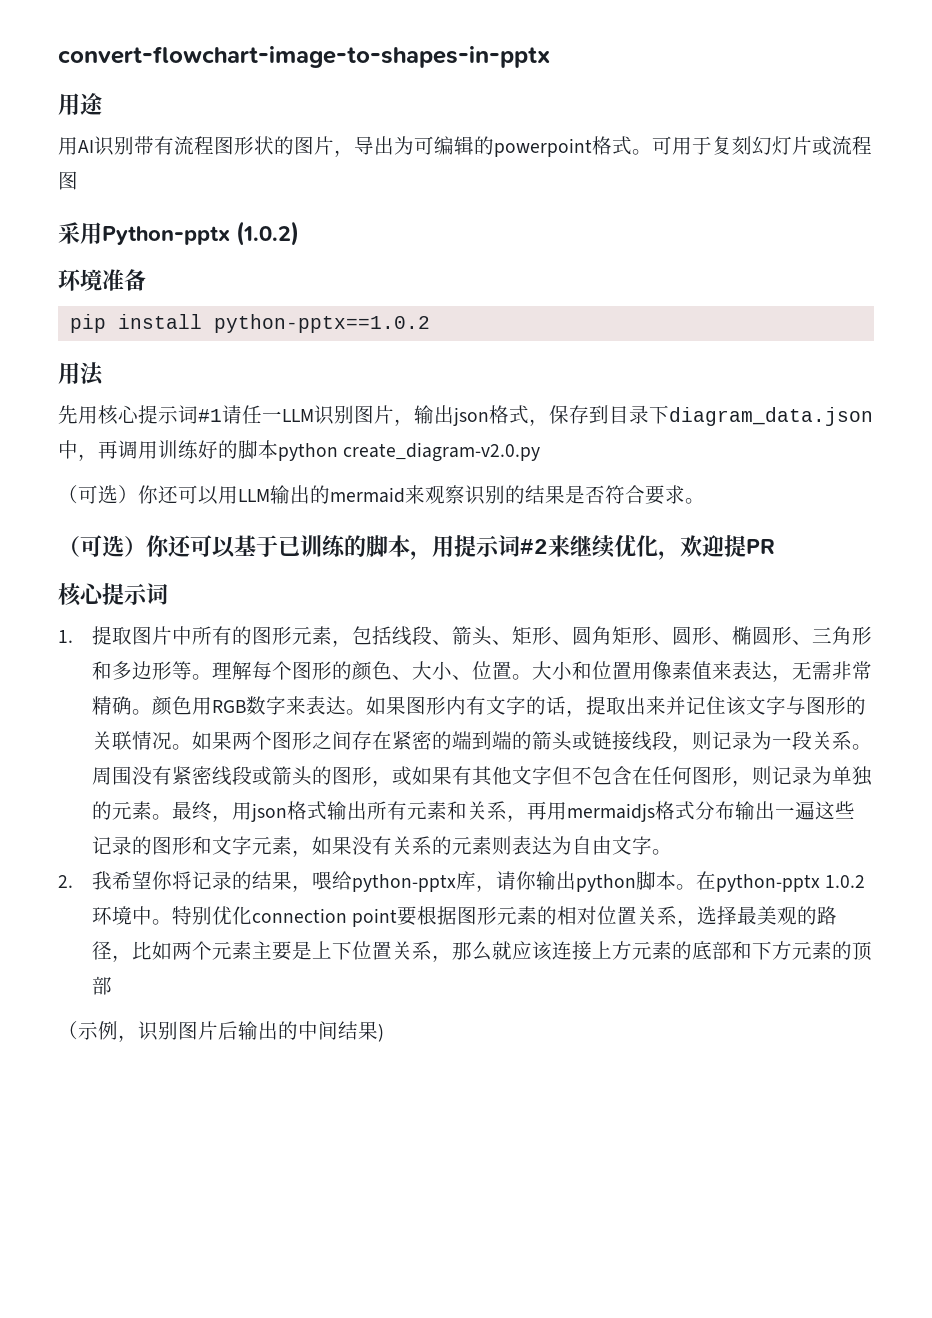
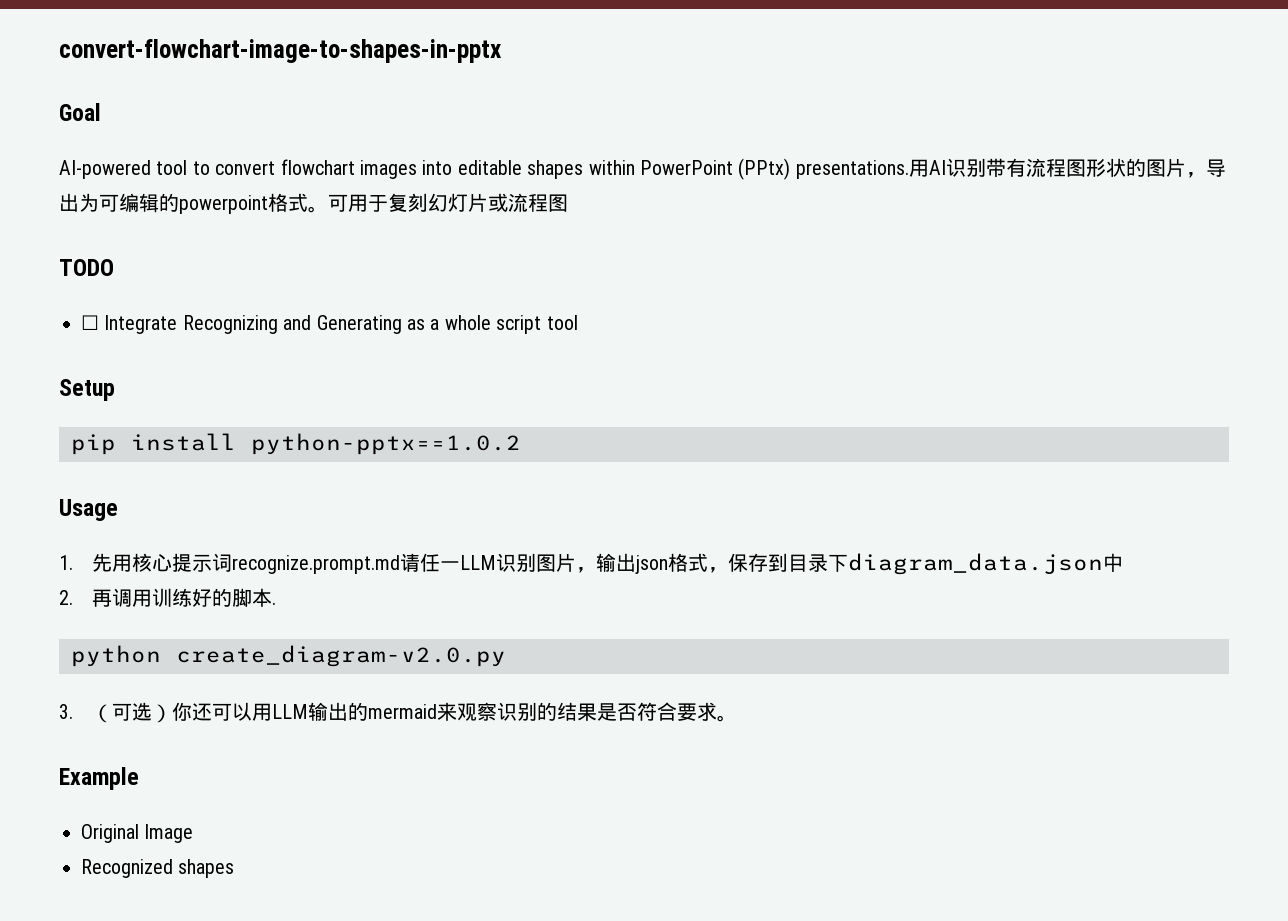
[58,93,103,115] 用途 // -> [59,103,101,121] [59,158,909,180] Goal // AI-powered tool to convert flowchart images into editable shapes within PowerPoint (PPtx) presentations.
[58,221,299,246] [58,269,146,291] 采用Python-pptx (1.0.2) // 环境准备 -> [59,259,114,276] [81,315,578,334] [59,379,115,401] TODO // ☐ Integrate Recognizing and Generating as a whole script tool // Setup
[58,362,104,386] 用法 // -> [59,499,118,521] [59,555,73,570] Usage // 1.
[198,409,222,422] #1 -> [231,555,400,574] recognize.prompt.md
[78,454,98,461] ， -> [59,590,73,605] // 2.
(278, 449) none -> [271,602,276,605] . //
(541, 452) none -> [59,704,73,719] 3.
[58,535,775,560] [58,583,168,607] [58,626,872,647] [91,661,872,682] [91,696,866,717] [91,731,872,752] [91,766,873,787] [91,801,855,822] [91,836,672,857] [58,871,866,892] [91,906,838,927] [91,941,872,962] [91,976,112,995] [58,1021,384,1042] （可选）你还可以基于已训练的脚本，用提示词#2来继续优化，欢迎提PR // 核心提示词 // 1.提取图片中所有的图形元素，包括线段、箭头、矩形、圆角矩形、圆形、椭圆形、三角形和多边形等。理解每个图形的颜色、大小、位置。大小和位置用像素值来表达，无需非常精确。颜色用RGB数字来表达。如果图形内有文字的话，提取出来并记住该文字与图形的关联情况。如果两个图形之间存在紧密的端到端的箭头或链接线段，则记录为一段关系。周围没有紧密线段或箭头的图形，或如果有其他文字但不包含在任何图形，则记录为单独的元素。最终，用json格式输出所有元素和关系，再用mermaidjs格式分布输出一遍这些记录的图形和文字元素，如果没有关系的元素则表达为自由文字。 // 2.我希望你将记录的结果，喂给python-pptx库，请你输出python脚本。在python-pptx 1.0.2环境中。特别优化connection point要根据图形元素的相对位置关系，选择最美观的路径，比如两个元素主要是上下位置关系，那么就应该连接上方元素的底部和下方元素的顶部 // （示例，识别图片后输出的中间结果) -> [59,767,139,790] [81,824,194,843] [81,859,235,878] Example // Original Image // Recognized shapes

